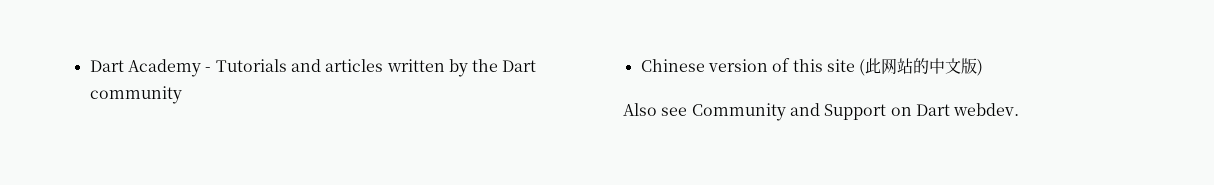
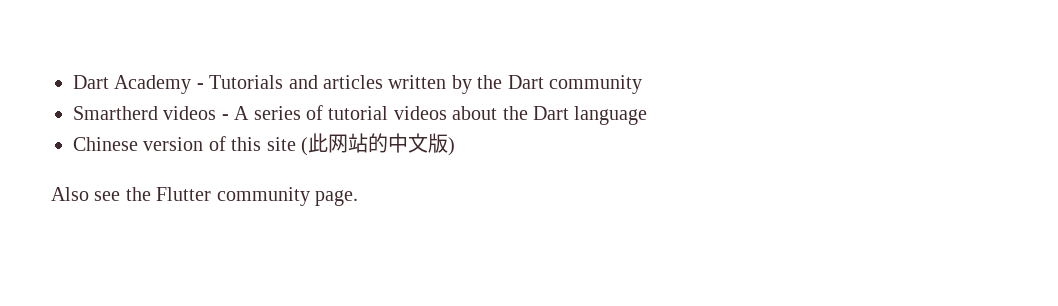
(182, 95) none -> [73,105,648,125] // Smartherd videos - A series of tutorial videos about the Dart language
[691,103,1020,121] Community and Support on Dart webdev. -> [125,187,358,206] the Flutter community page.

